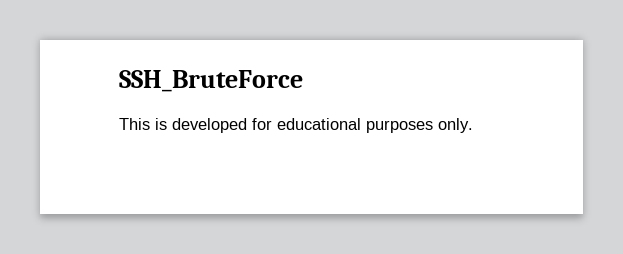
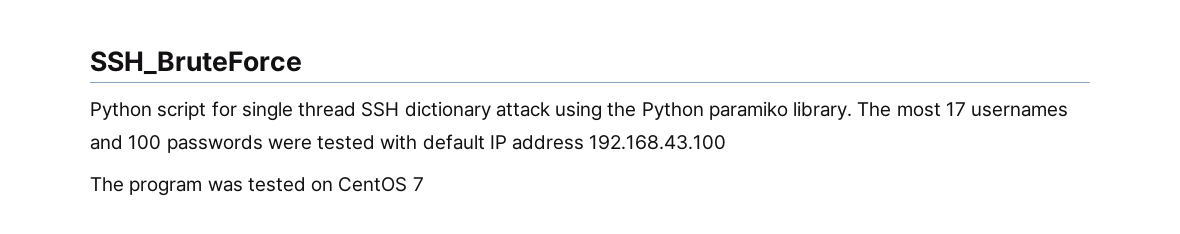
[119,118,473,133] This is developed for educational purposes only. -> [90,101,1069,121] [90,134,727,153] [90,177,424,196] Python script for single thread SSH dictionary attack using the Python paramiko library. The most 17 usernames and 100 passwords were tested with default IP address 192.168.43.100 // The program was tested on CentOS 7

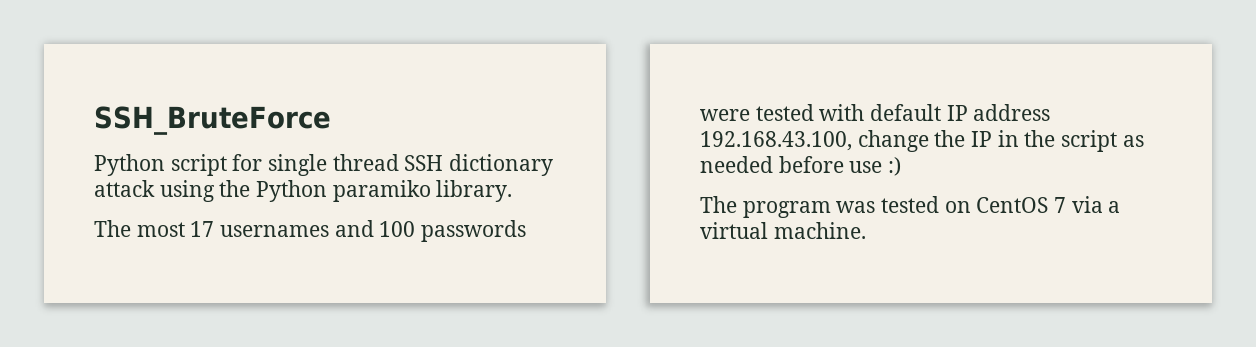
(853, 110) none -> (513, 191) //
[589,135,727,150] 192.168.43.100 -> [700,130,1144,152] [700,156,902,176] 192.168.43.100, change the IP in the script as needed before use :)
(424, 184) none -> [1071,196,1121,213] [700,222,866,239] via a virtual machine.

